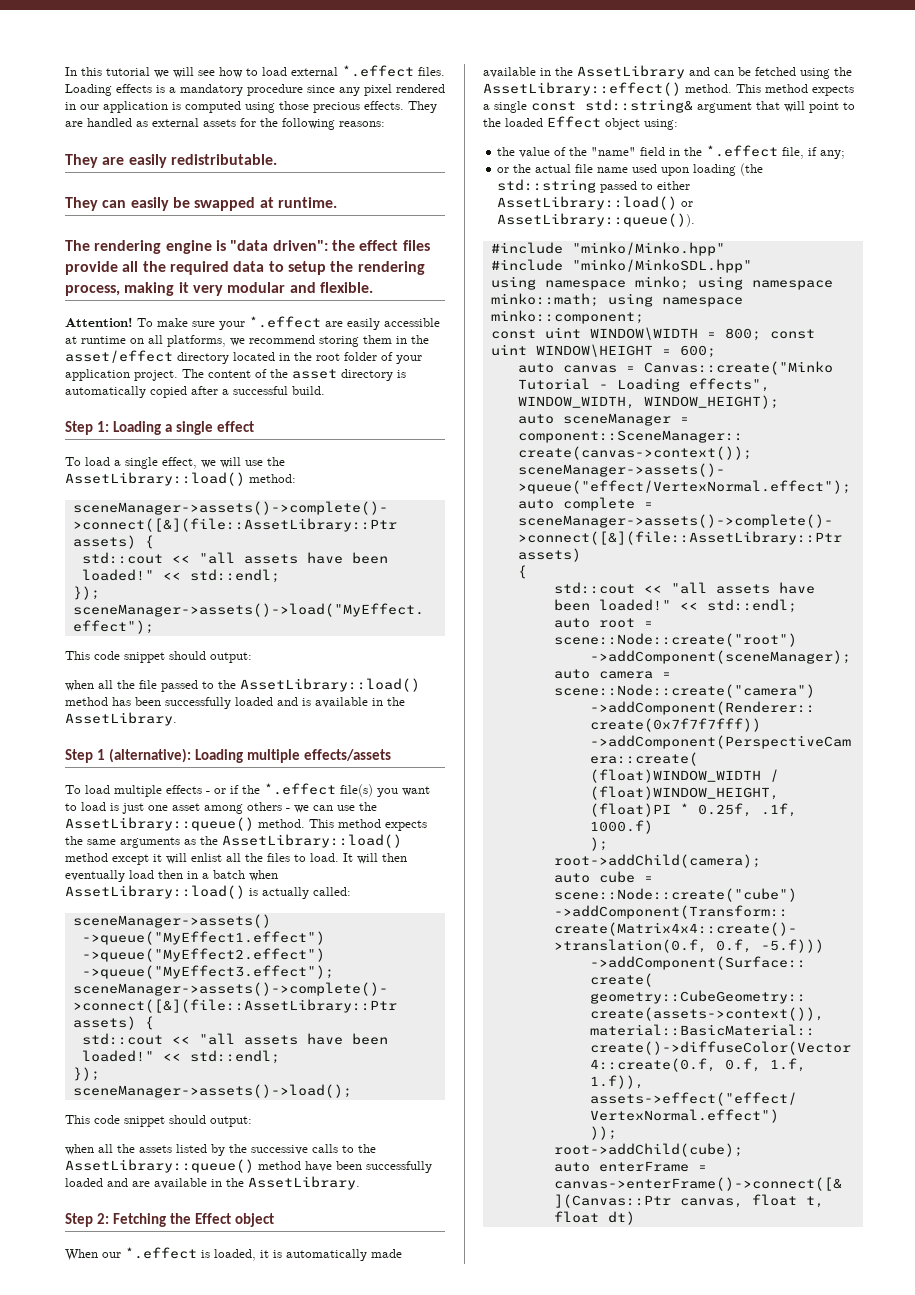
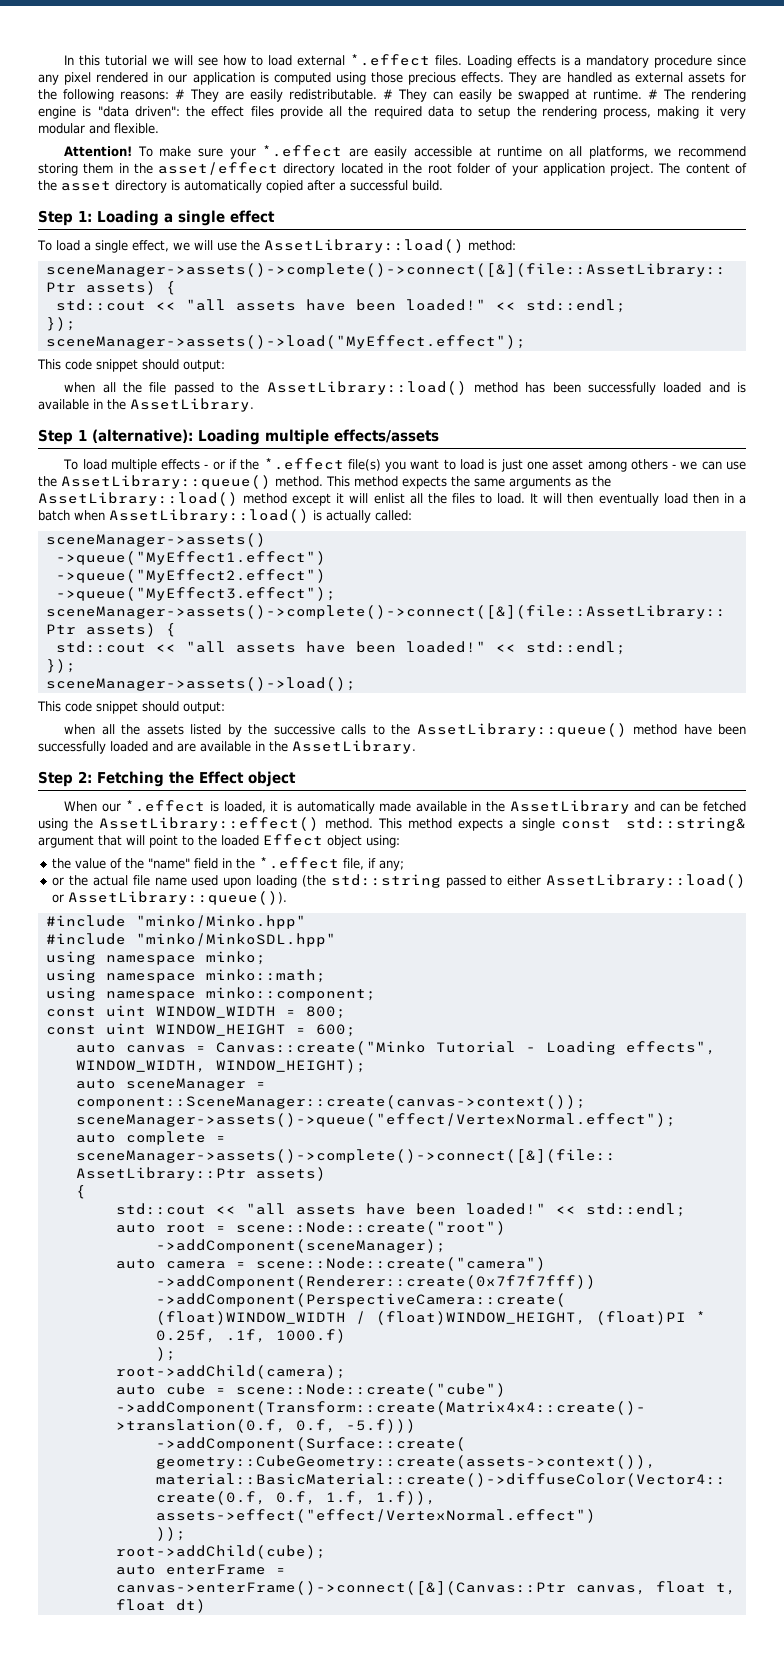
(385, 124) // -> [175,89,185,99] #
(277, 159) // -> [383,89,393,99] #
(337, 202) // -> [648,89,658,99] #
(689, 283) none -> (266, 958) //
(599, 300) none -> (326, 976) //
[589,327,698,340] WINDOW\WIDTH -> [155,1006,276,1018] WINDOW_WIDTH
[769,329,815,339] [490,344,653,357] const uint WINDOW\HEIGHT -> [45,1023,286,1036] // const uint WINDOW_HEIGHT

